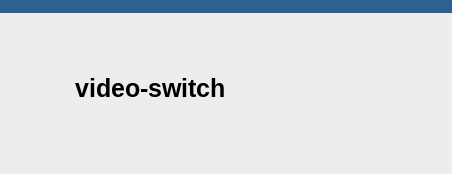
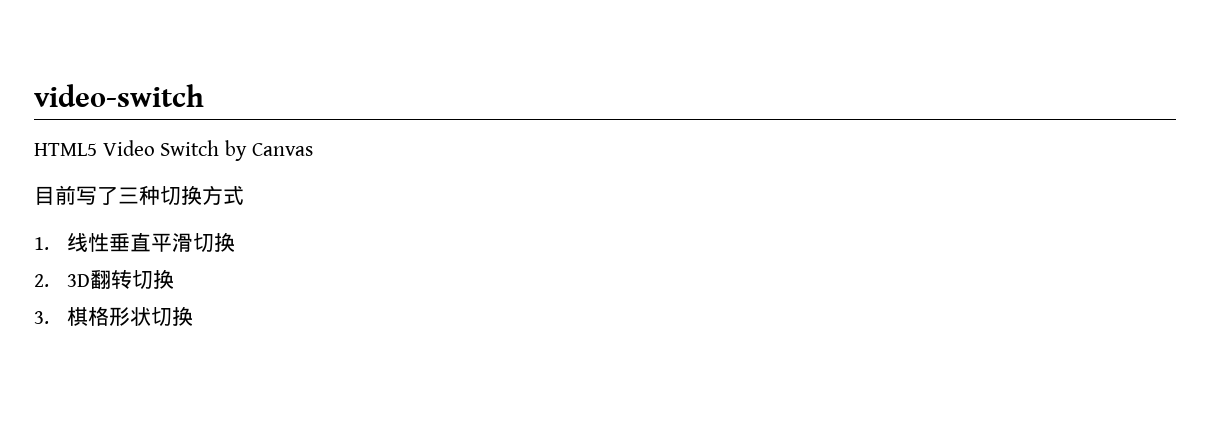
(225, 87) none -> [34,140,313,161] [34,185,244,206] [34,232,235,253] [34,269,174,290] [34,306,193,327] // HTML5 Video Switch by Canvas // 目前写了三种切换方式 // 1.线性垂直平滑切换 // 2. 3D翻转切换 // 3.棋格形状切换

